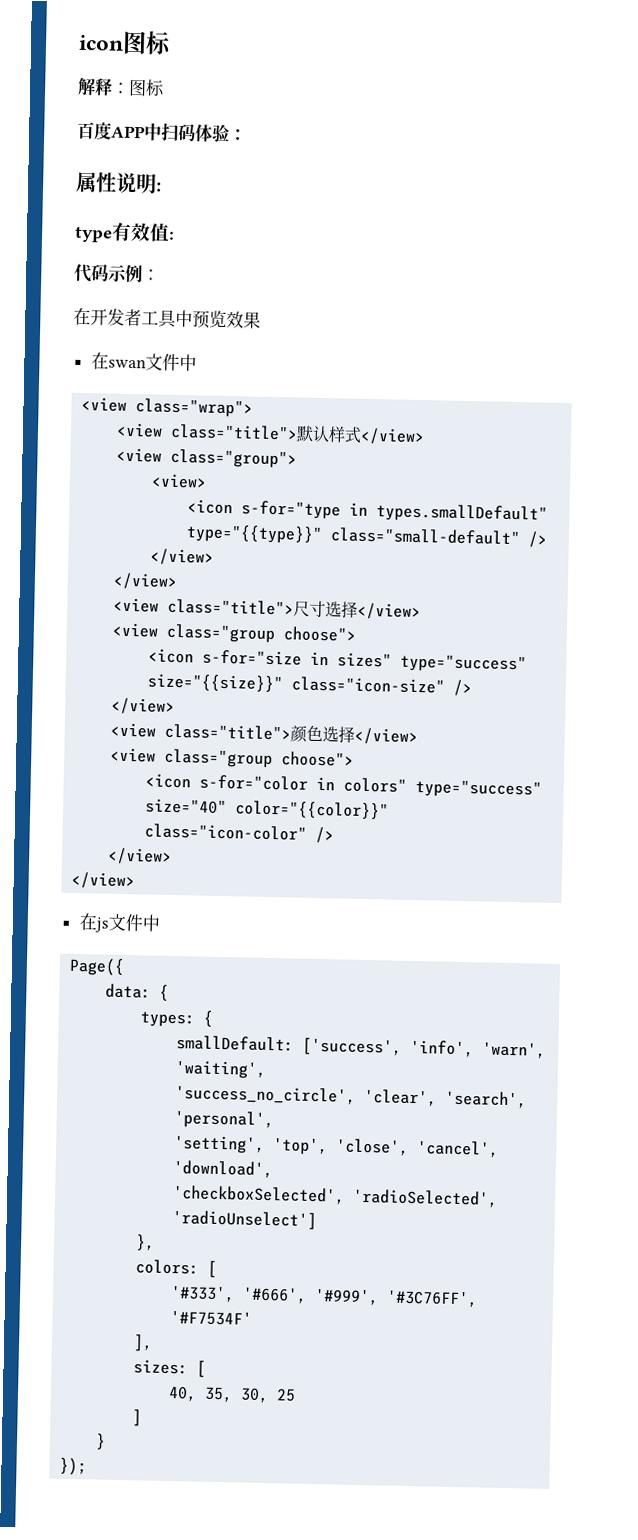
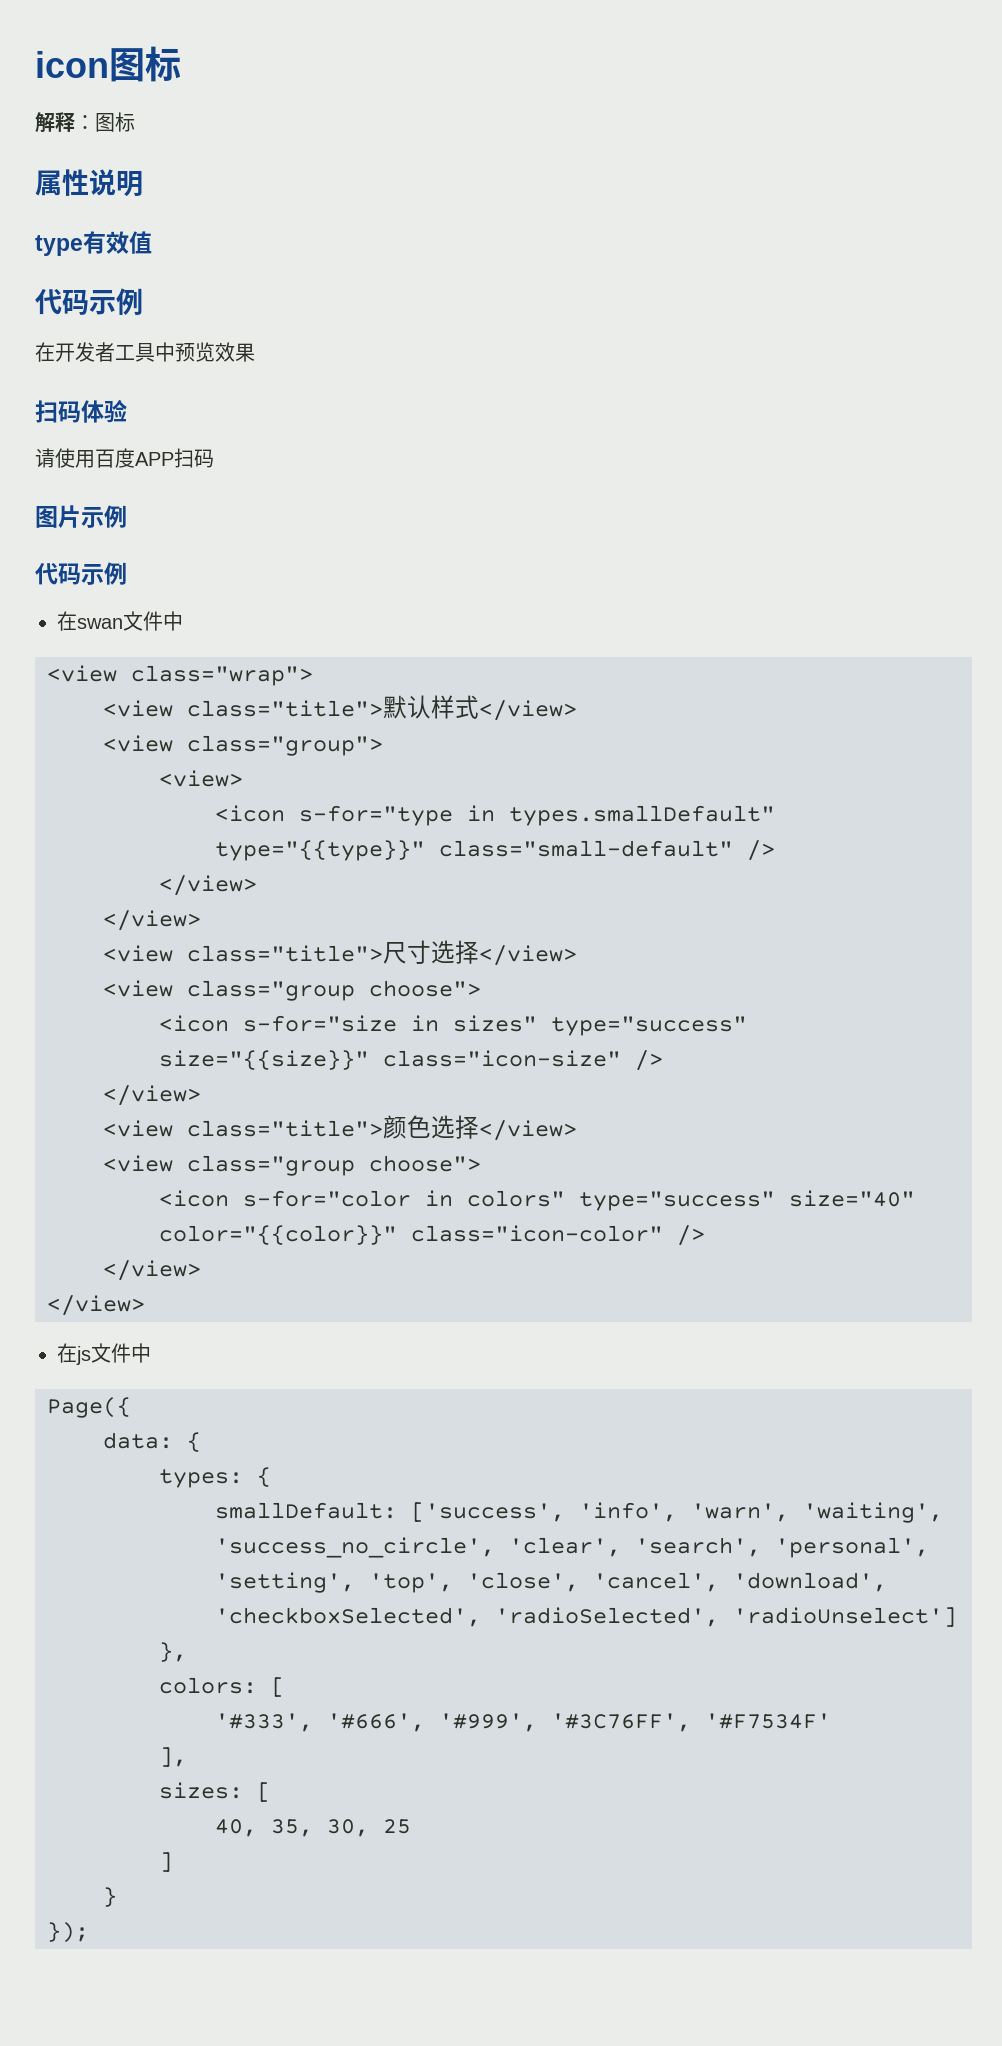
[77,121,247,143] // 百度APP中扫码体验： -> (135, 122) none
[155,182,162,192] : -> (143, 184) none
[168,231,175,240] [74,263,160,283] : // 代码示例： -> [35,288,143,315] // 代码示例
(261, 320) none -> [35,399,127,423] [35,448,214,468] [35,505,127,528] [35,562,127,585] // 扫码体验 // 请使用百度APP扫码 // 图片示例 // 代码示例

